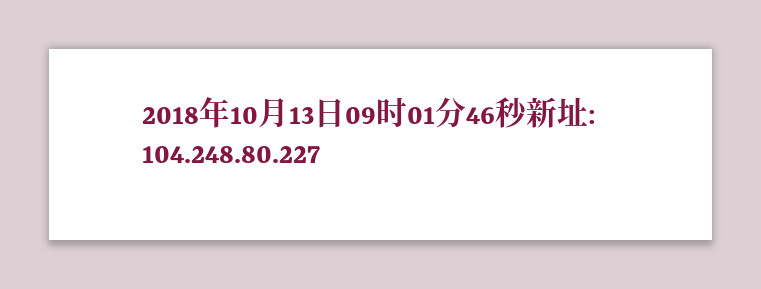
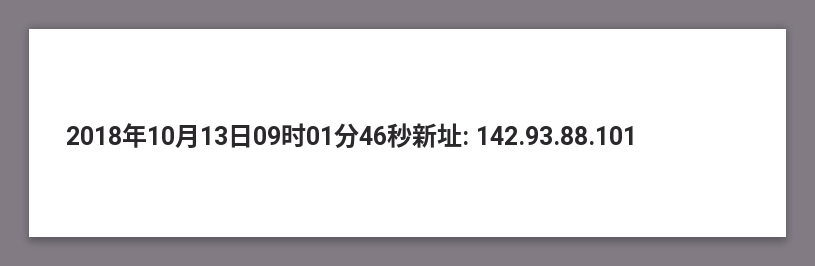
[142,146,320,163] 104.248.80.227 -> [475,126,637,145] 142.93.88.101

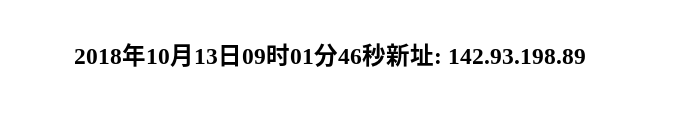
[475,126,637,145] 142.93.88.101 -> [448,49,587,64] 142.93.198.89

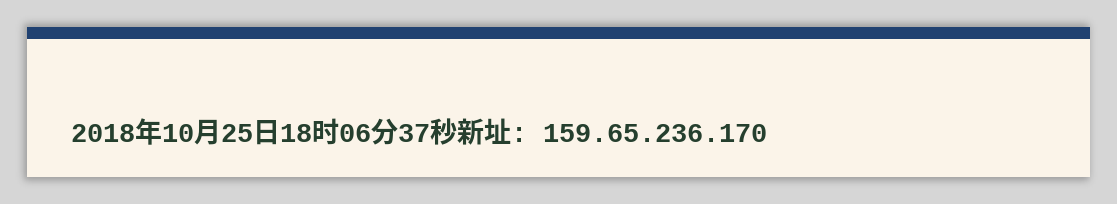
[194,43,362,67] 13日09时01分46 -> [221,118,430,145] 25日18时06分37
[448,49,587,64] 142.93.198.89 -> [543,124,767,142] 159.65.236.170

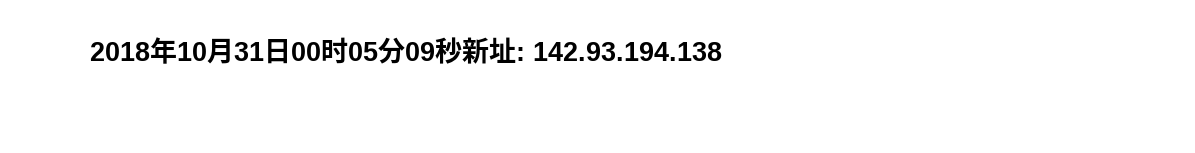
[221,118,430,145] 25日18时06分37 -> [234,37,435,64] 31日00时05分09
[543,124,767,142] 159.65.236.170 -> [533,42,722,61] 142.93.194.138

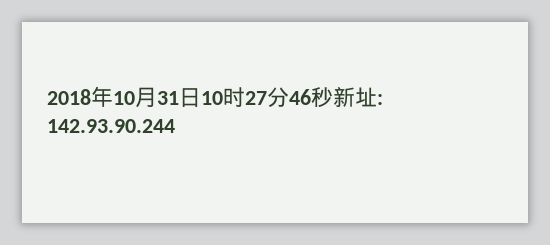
[291,37,435,64] 00时05分09 -> [201,87,311,107] 10时27分46
[533,42,722,61] 142.93.194.138 -> [47,119,175,133] 142.93.90.244

